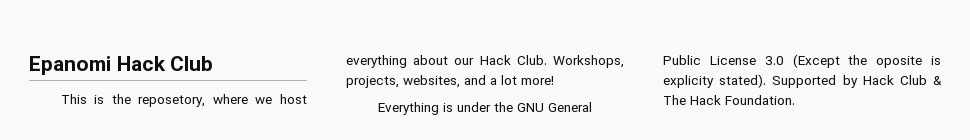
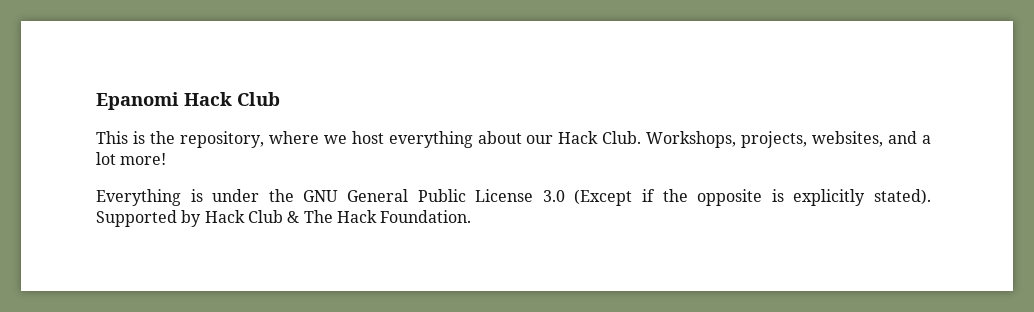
[138,95,206,107] reposetory, -> [179,131,264,148] repository,
[848,55,941,68] [663,75,714,88] the oposite is explicity -> [642,189,866,206] if the opposite is explicitly

